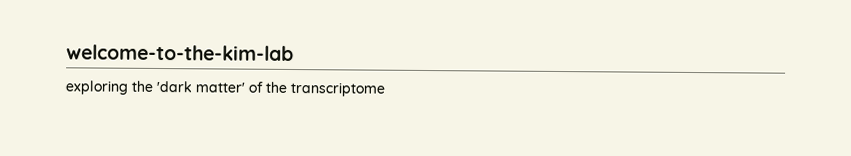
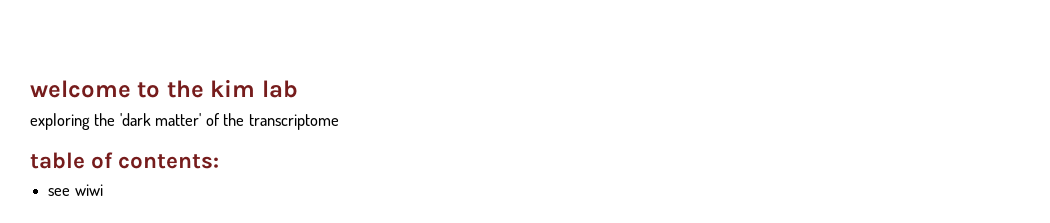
[66,44,294,62] welcome-to-the-kim-lab -> [30,79,298,98] welcome to the kim lab
(385, 89) none -> [30,152,220,169] [48,184,103,196] // table of contents: // see wiwi

